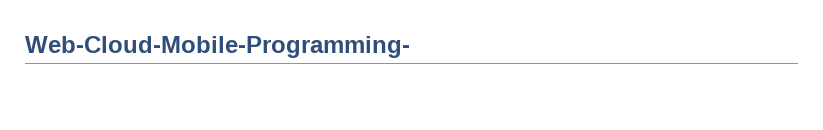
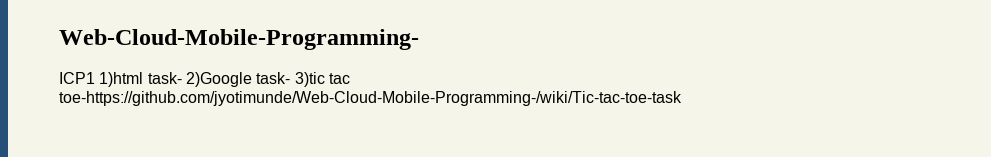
(410, 47) none -> [59,72,350,87] [59,91,682,106] // ICP1 1)html task- 2)Google task- 3)tic tac toe-https://github.com/jyotimunde/Web-Cloud-Mobile-Programming-/wiki/Tic-tac-toe-task

